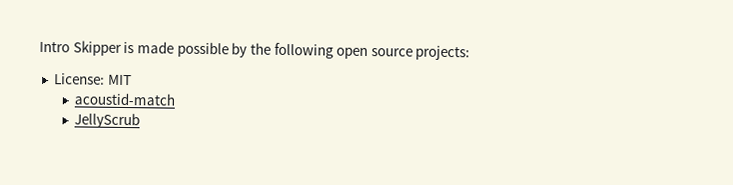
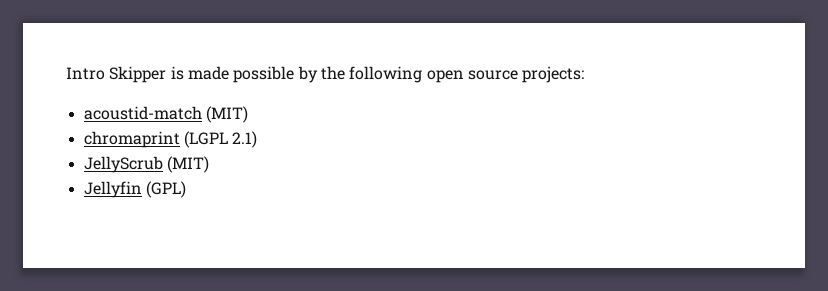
[53,73,132,86] [73,92,175,106] [73,112,140,129] License: MIT // acoustid-match // JellyScrub -> [83,106,248,123] [83,131,258,148] [83,156,209,173] [83,181,186,198] acoustid-match (MIT) // chromaprint (LGPL 2.1) // JellyScrub (MIT) // Jellyfin (GPL)

